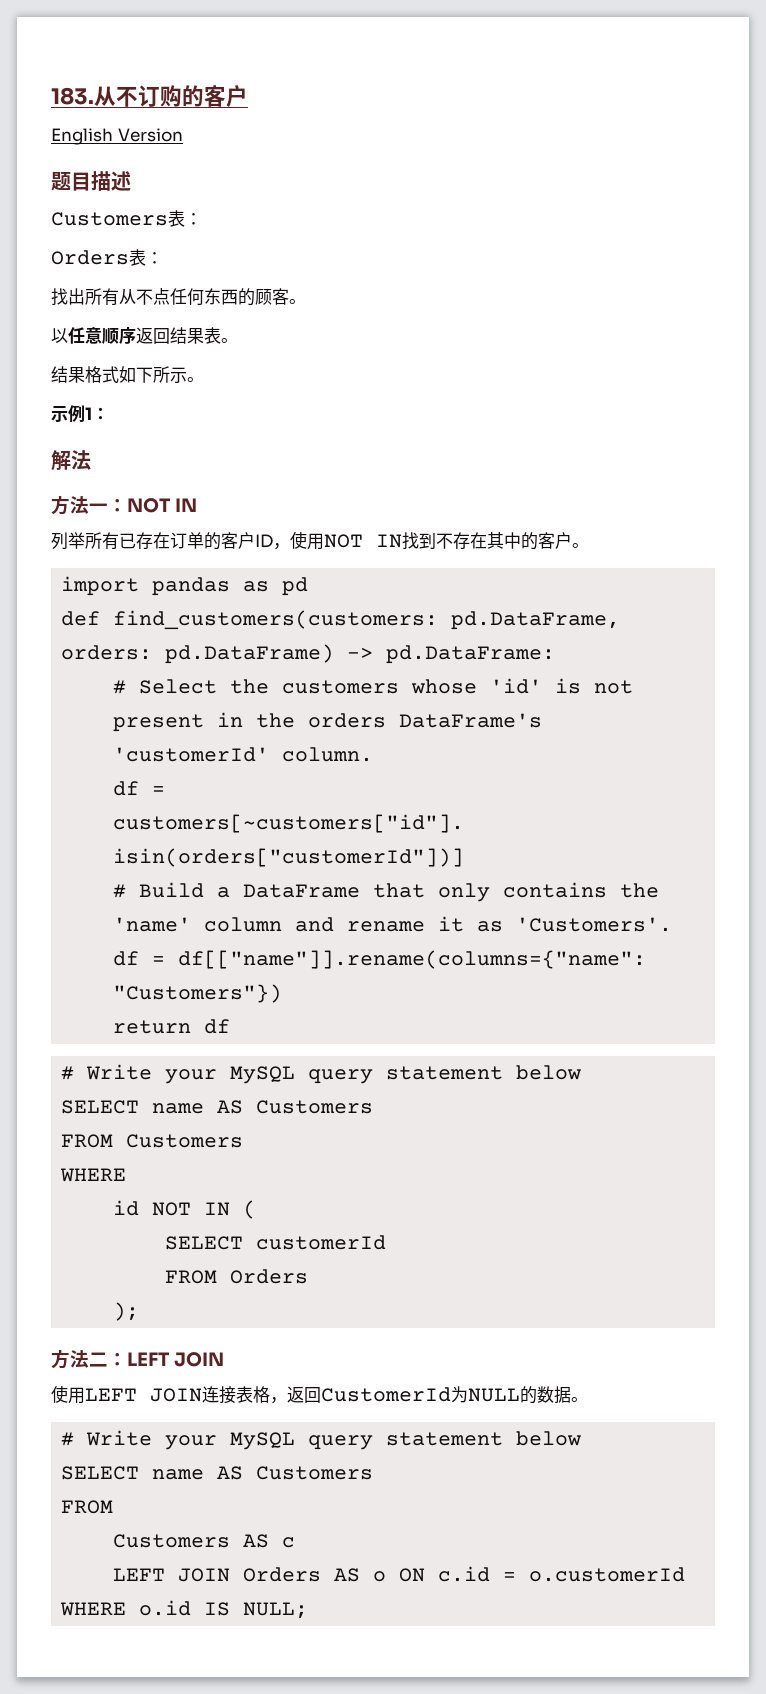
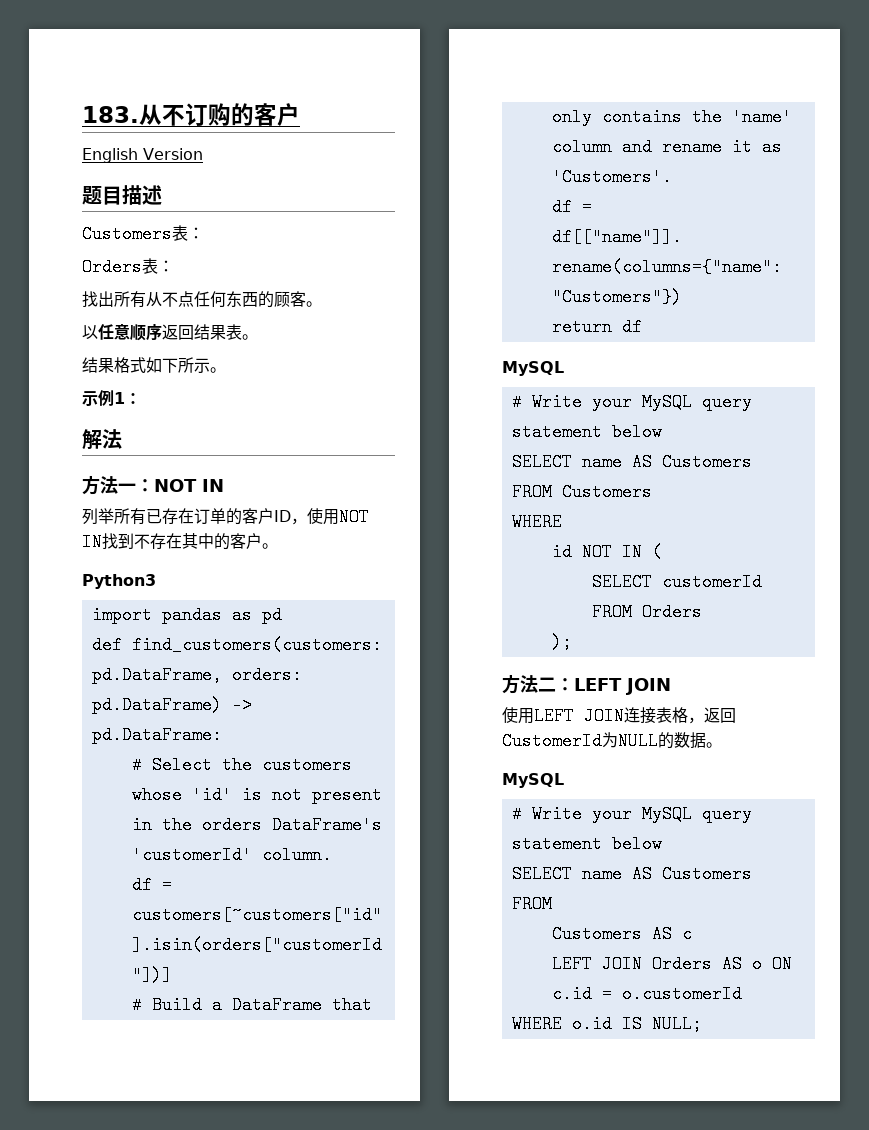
(589, 545) none -> [82,574,156,589] // Python3
(231, 1026) none -> [502,361,564,376] // MySQL
(588, 1399) none -> [502,773,564,788] // MySQL

